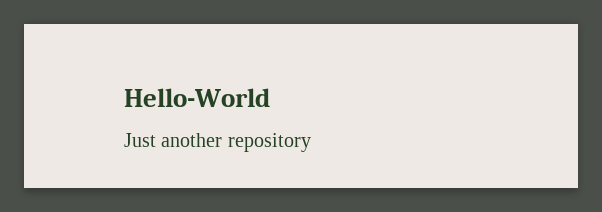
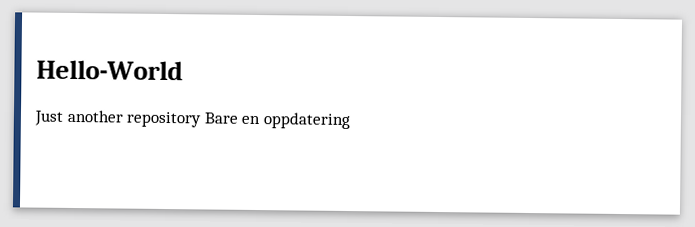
(311, 142) none -> [203,112,351,130] Bare en oppdatering

